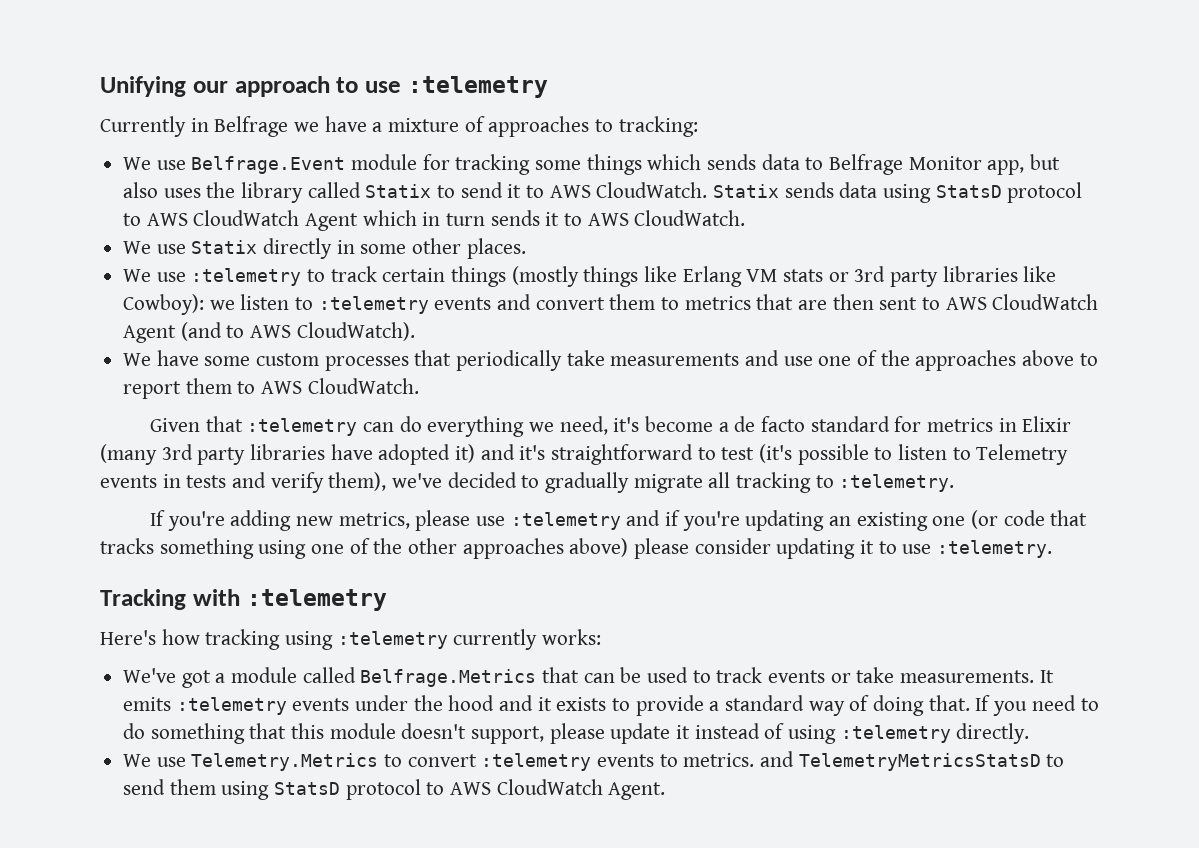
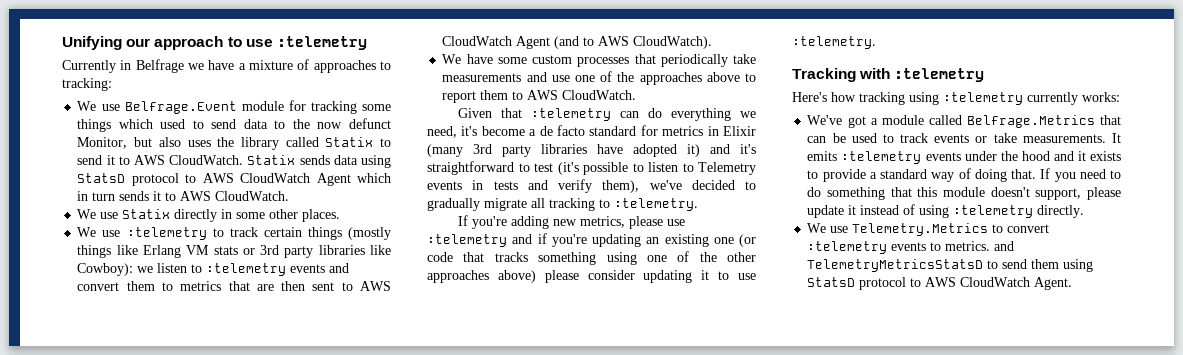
[707,154,1025,175] sends data to Belfrage Monitor app, -> [160,118,392,129] [77,137,128,149] used to send data to the now defunct Monitor,

